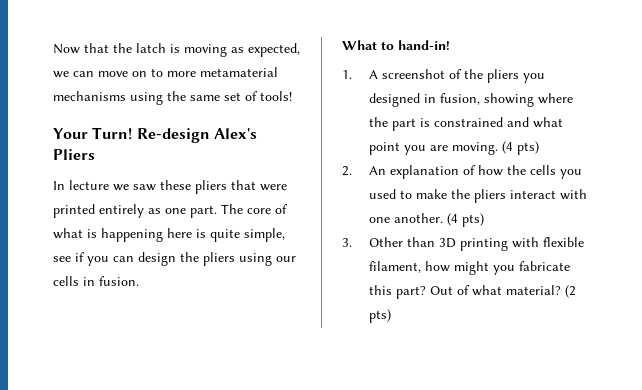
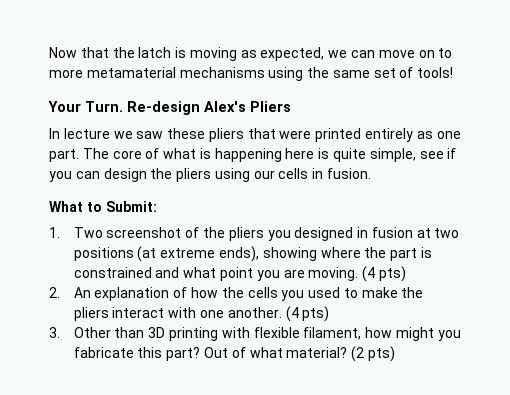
[92,127,133,140] Turn! -> [85,101,123,112] Turn.
[398,40,450,50] hand-in! -> [105,201,157,212] Submit:
[369,70,379,79] A -> [73,227,103,238] Two
[440,93,481,105] fusion, -> [371,227,460,238] [73,246,259,262] fusion at two positions (at extreme ends),

